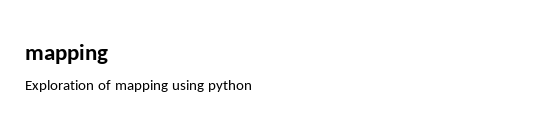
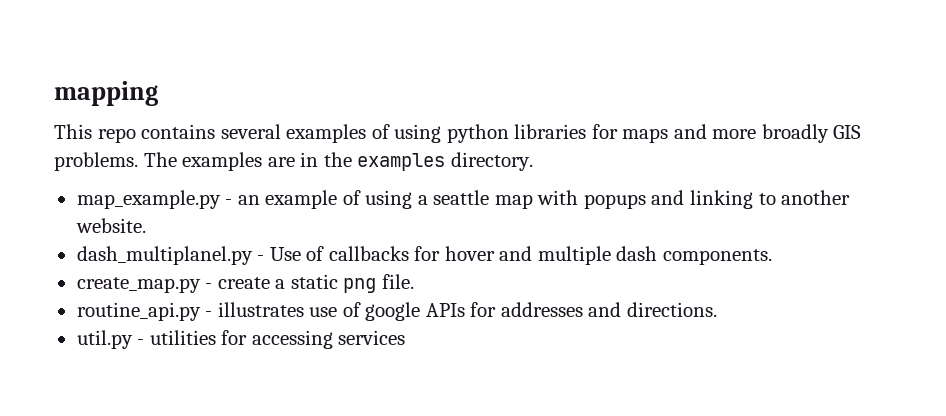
[25,80,252,92] Exploration of mapping using python -> [54,124,862,143] [54,152,533,171] [76,190,851,209] [75,218,146,233] [76,246,772,265] [76,274,414,293] [76,302,717,321] [76,330,406,349] This repo contains several examples of using python libraries for maps and more broadly GIS problems. The examples are in the examples directory. // map_example.py - an example of using a seattle map with popups and linking to another website. // dash_multiplanel.py - Use of callbacks for hover and multiple dash components. // create_map.py - create a static png file. // routine_api.py - illustrates use of google APIs for addresses and directions. // util.py - utilities for accessing services

